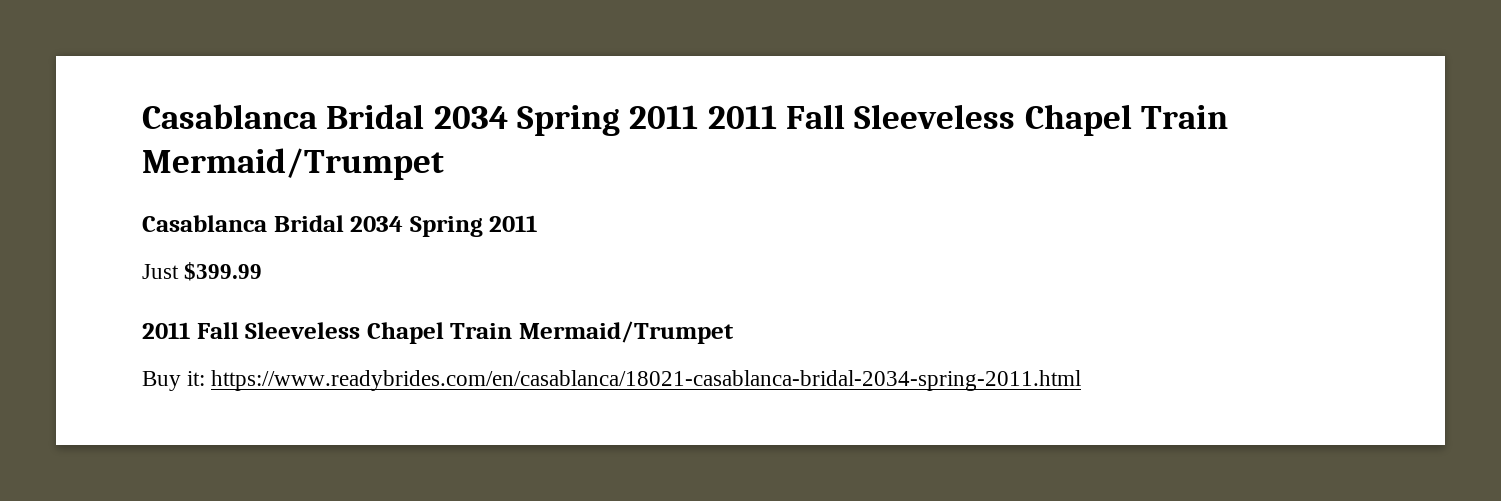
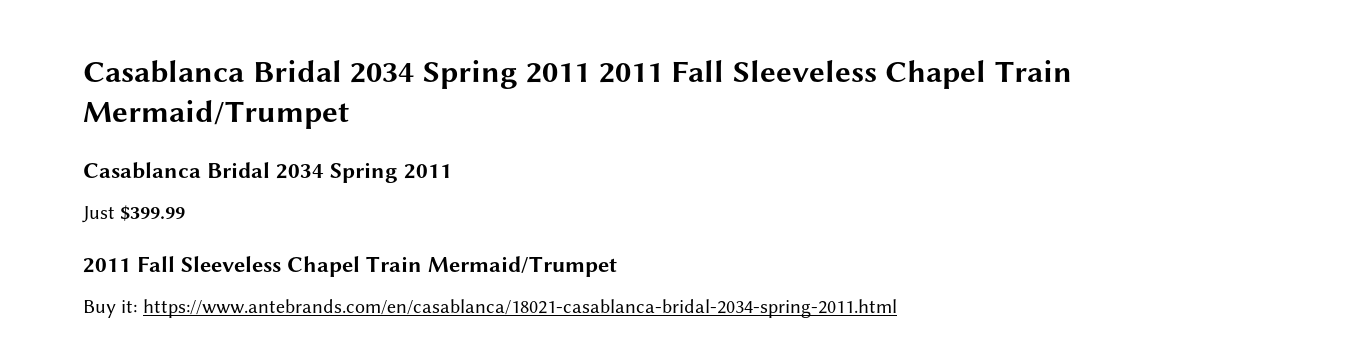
[211,370,1082,391] https://www.readybrides.com/en/casablanca/18021-casablanca-bridal-2034-spring-2011.html -> [142,299,897,318] https://www.antebrands.com/en/casablanca/18021-casablanca-bridal-2034-spring-2011.html

